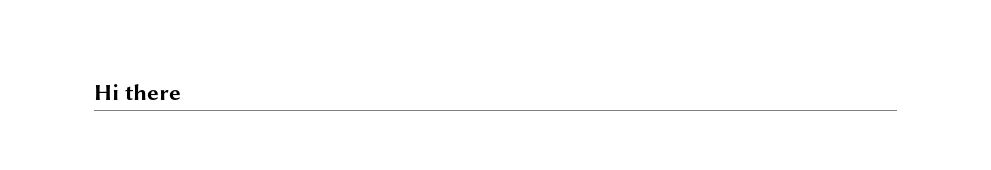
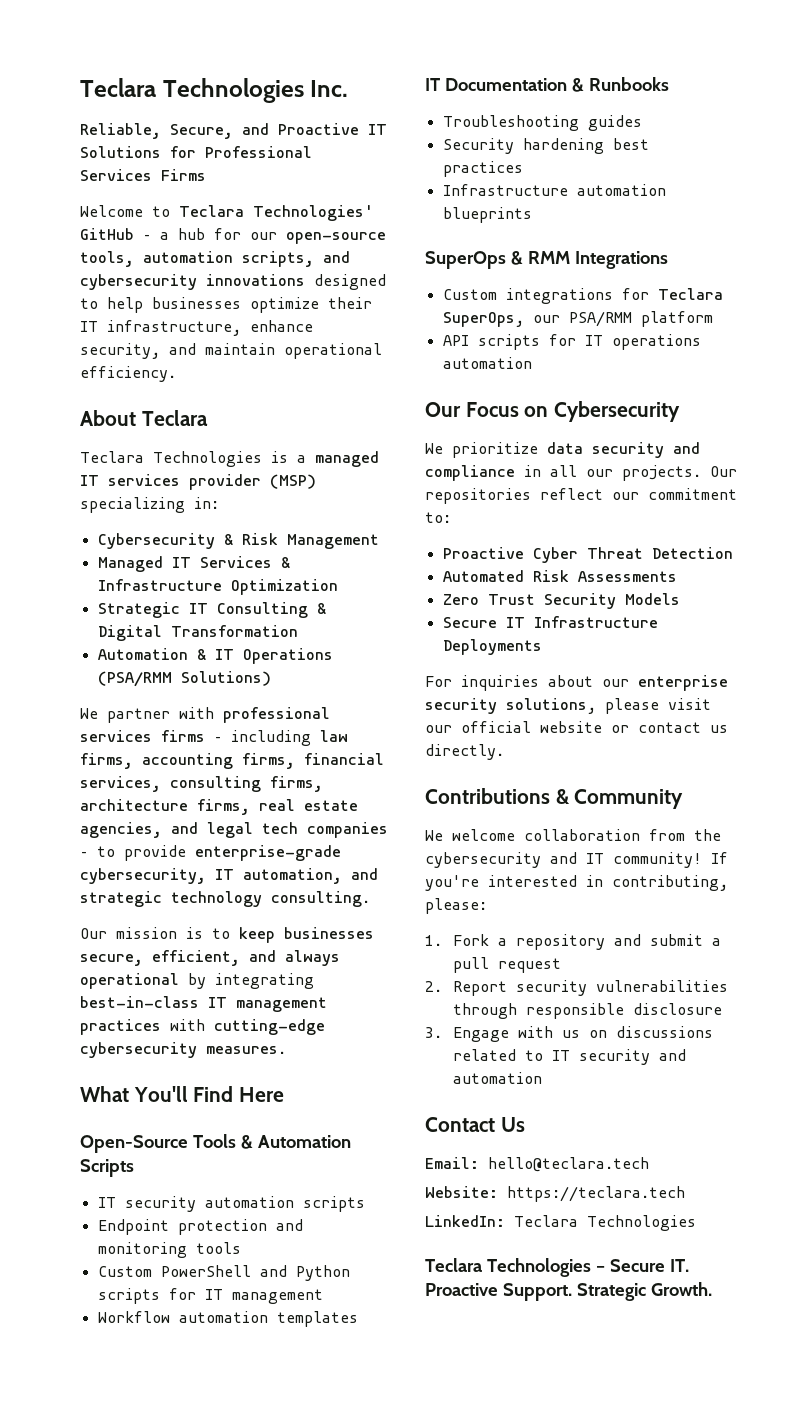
[94,84,182,100] Hi there -> [80,78,349,103] [80,123,387,139] [80,146,312,158] [80,169,206,181] [80,205,373,221] [80,228,386,244] [80,251,350,267] [80,274,386,290] [80,297,372,313] [80,320,313,336] [80,343,382,359] [80,366,176,382] [80,410,208,426] [80,451,379,467] [80,474,316,490] [80,497,219,513] [97,533,379,549] [97,556,290,572] [97,579,338,595] [97,602,326,618] [97,625,298,641] [97,648,333,664] [97,671,271,687] [80,707,330,723] [80,730,348,746] [80,753,384,769] [80,776,323,792] [80,799,358,815] [80,822,388,838] [80,845,341,861] [80,868,378,884] [80,891,370,907] [80,927,374,943] [80,950,340,966] [80,973,314,989] [80,996,327,1012] [80,1019,325,1035] [80,1042,286,1058] [80,1086,284,1102] [80,1134,351,1153] [80,1159,134,1177] [97,1196,365,1212] [97,1219,303,1235] [97,1242,241,1258] [97,1265,350,1281] [97,1288,323,1304] [97,1311,358,1327] [425,77,669,92] [442,115,642,131] [442,138,649,154] [442,161,523,177] [442,184,666,196] [442,207,532,223] [425,251,668,269] [442,288,723,304] [442,311,713,327] [442,334,701,350] [442,357,532,369] [425,401,680,422] [425,442,700,458] [425,465,737,481] [425,488,737,504] [425,512,451,523] [442,547,733,563] [442,570,677,582] [442,593,680,609] [442,616,658,628] [442,639,542,655] [425,675,728,691] [425,698,711,714] [425,721,728,733] [425,744,504,760] [425,788,684,809] [425,829,721,841] [425,852,728,868] [425,875,728,891] [425,898,487,914] [425,934,722,950] [453,957,562,973] [425,980,729,996] [453,1003,723,1019] [425,1026,714,1042] [453,1049,687,1065] [453,1072,543,1084] [425,1117,525,1132] [425,1157,649,1172] [425,1186,685,1202] [425,1215,696,1231] [425,1258,689,1277] [425,1282,712,1301] Teclara Technologies Inc. // Reliable, Secure, and Proactive IT Solutions for Professional Services Firms // Welcome to Teclara Technologies' GitHub – a hub for our open-source tools, automation scripts, and cybersecurity innovations designed to help businesses optimize their IT infrastructure, enhance security, and maintain operational efficiency. // About Teclara // Teclara Technologies is a managed IT services provider (MSP) specializing in: // Cybersecurity & Risk Management // Managed IT Services & Infrastructure Optimization // Strategic IT Consulting & Digital Transformation // Automation & IT Operations (PSA/RMM Solutions) // We partner with professional services firms – including law firms, accounting firms, financial services, consulting firms, architecture firms, real estate agencies, and legal tech companies – to provide enterprise-grade cybersecurity, IT automation, and strategic technology consulting. // Our mission is to keep businesses secure, efficient, and always operational by integrating best-in-class IT management practices with cutting-edge cybersecurity measures. // What You'll Find Here // Open-Source Tools & Automation Scripts // IT security automation scripts // Endpoint protection and monitoring tools // Custom PowerShell and Python scripts for IT management // Workflow automation templates // IT Documentation & Runbooks // Troubleshooting guides // Security hardening best practices // Infrastructure automation blueprints // SuperOps & RMM Integrations // Custom integrations for Teclara SuperOps, our PSA/RMM platform // API scripts for IT operations automation // Our Focus on Cybersecurity // We prioritize data security and compliance in all our projects. Our repositories reflect our commitment to: // Proactive Cyber Threat Detection // Automated Risk Assessments // Zero Trust Security Models // Secure IT Infrastructure Deployments // For inquiries about our enterprise security solutions, please visit our official website or contact us directly. // Contributions & Community // We welcome collaboration from the cybersecurity and IT community! If you're interested in contributing, please: // 1. Fork a repository and submit a pull request // 2. Report security vulnerabilities through responsible disclosure // 3. Engage with us on discussions related to IT security and automation // Contact Us // Email: hello@teclara.tech // Website: https://teclara.tech // LinkedIn: Teclara Technologies // Teclara Technologies – Secure IT. Proactive Support. Strategic Growth.

